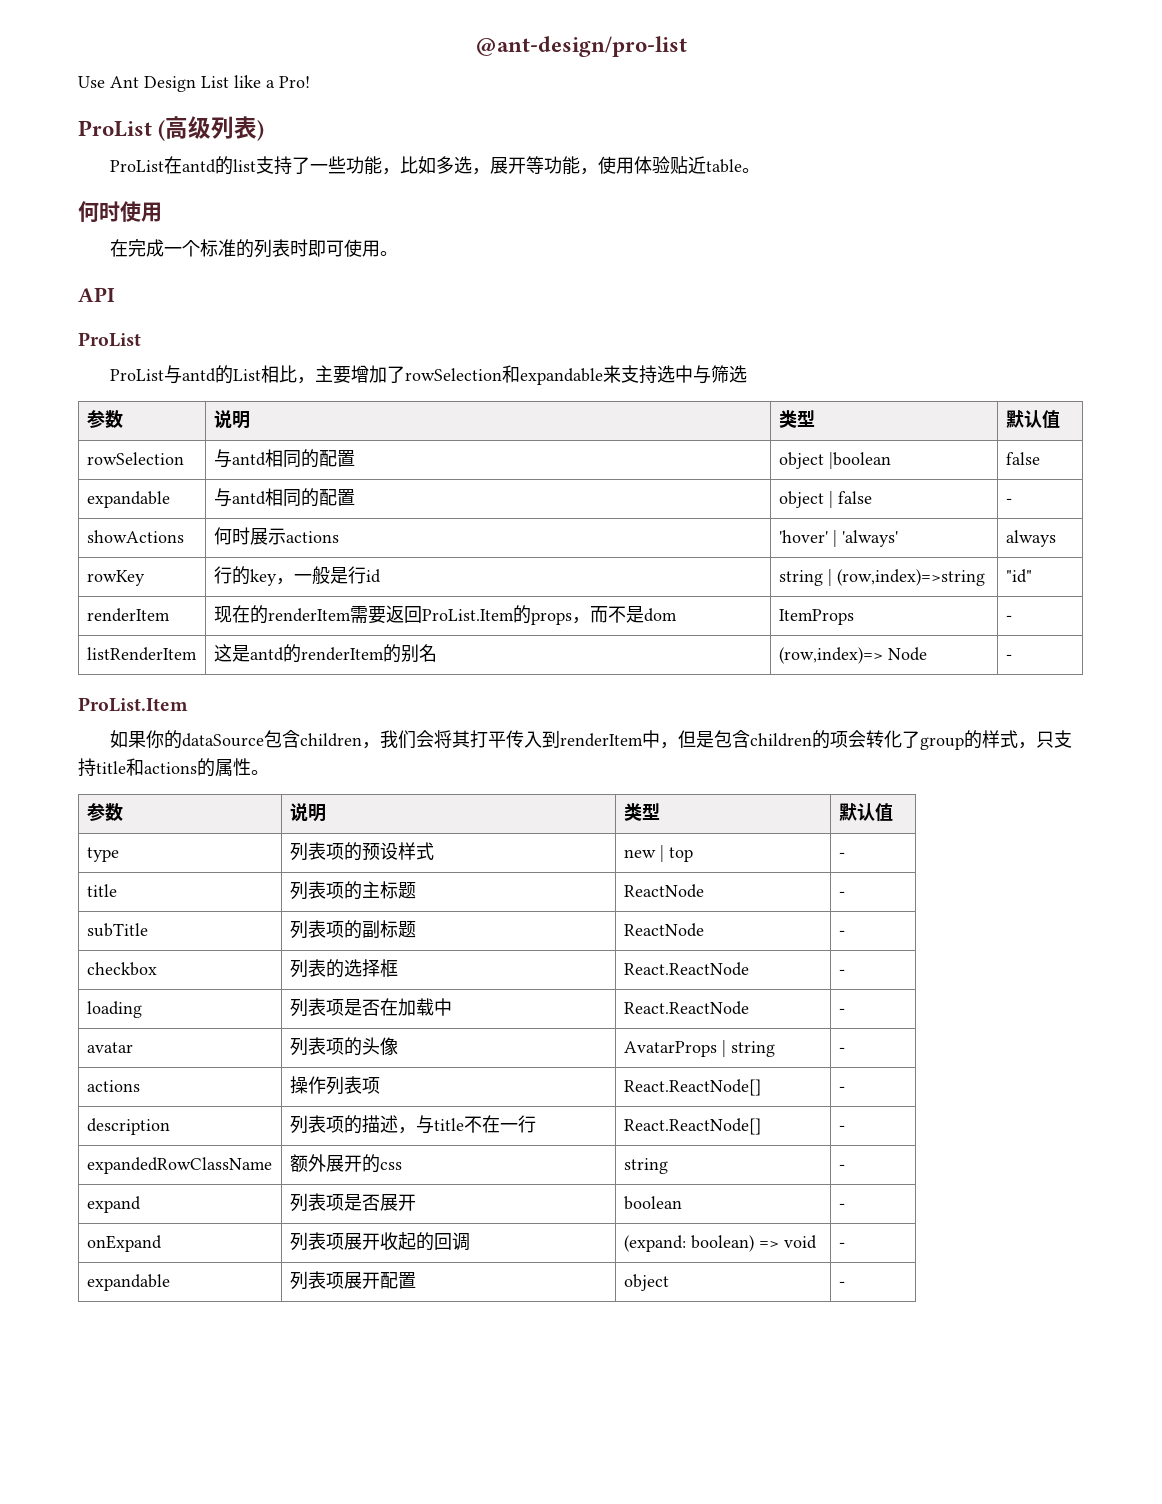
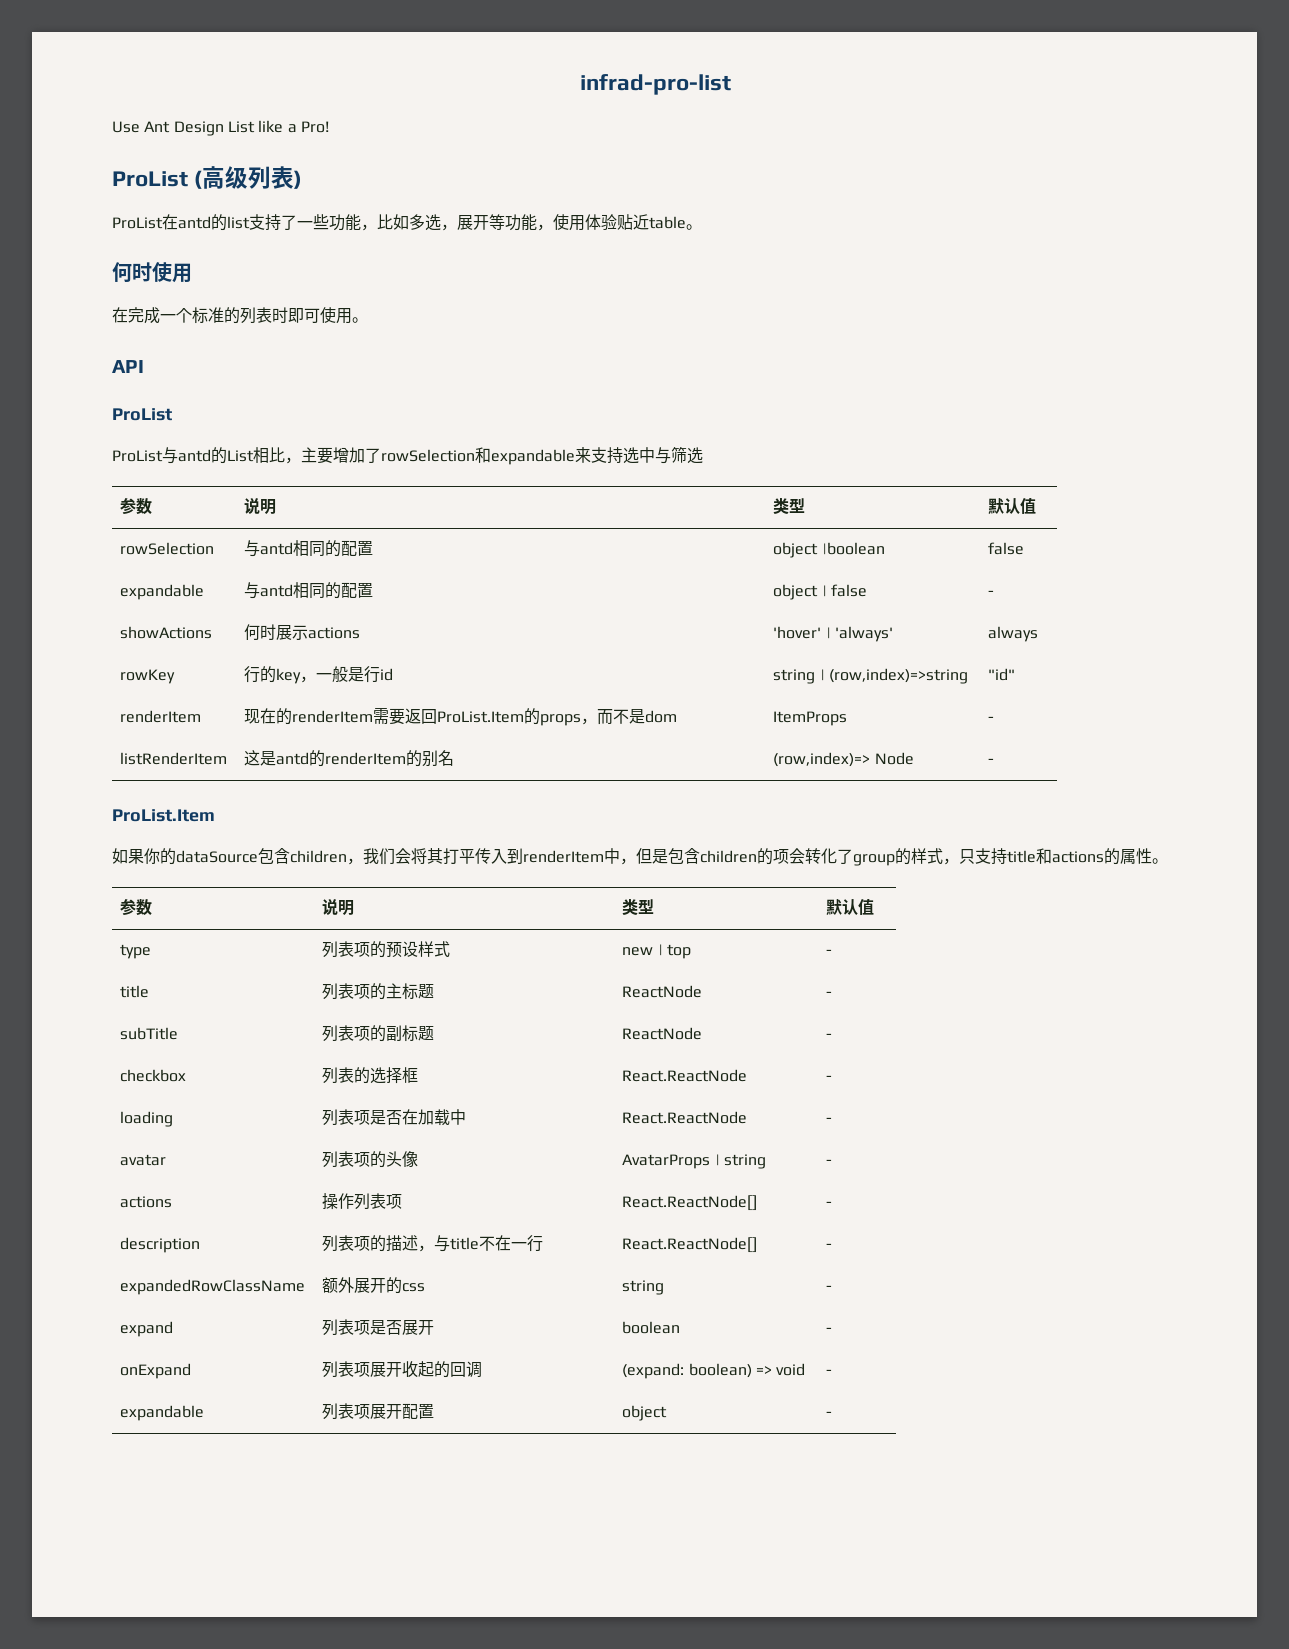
[475,36,687,57] @ant-design/pro-list -> [579,74,731,95] infrad-pro-list

